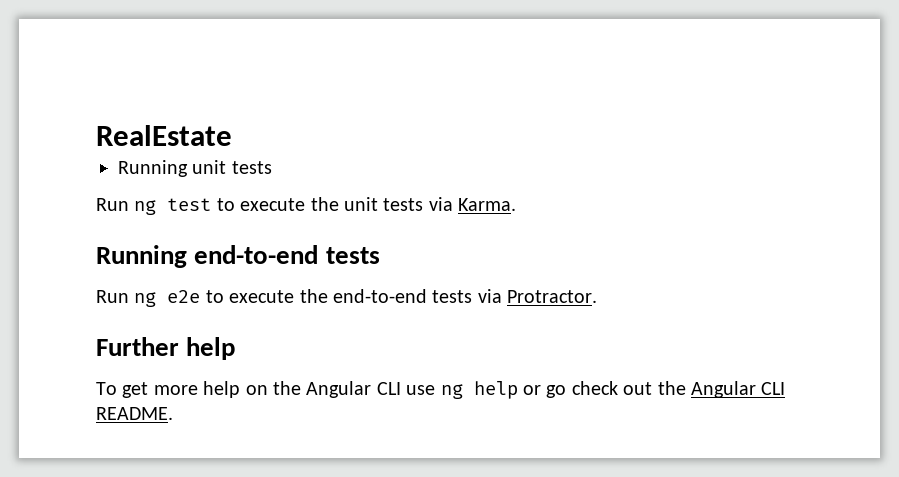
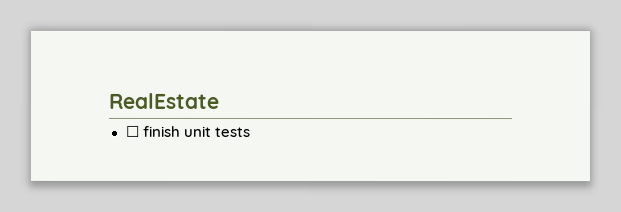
[118,160,272,177] [96,197,517,215] [96,245,380,268] [96,289,598,307] [96,337,236,360] [96,381,786,399] [96,407,173,420] Running unit tests // Run ng test to execute the unit tests via Karma. // Running end-to-end tests // Run ng e2e to execute the end-to-end tests via Protractor. // Further help // To get more help on the Angular CLI use ng help or go check out the Angular CLI README. -> [124,125,250,137] ☐ finish unit tests

